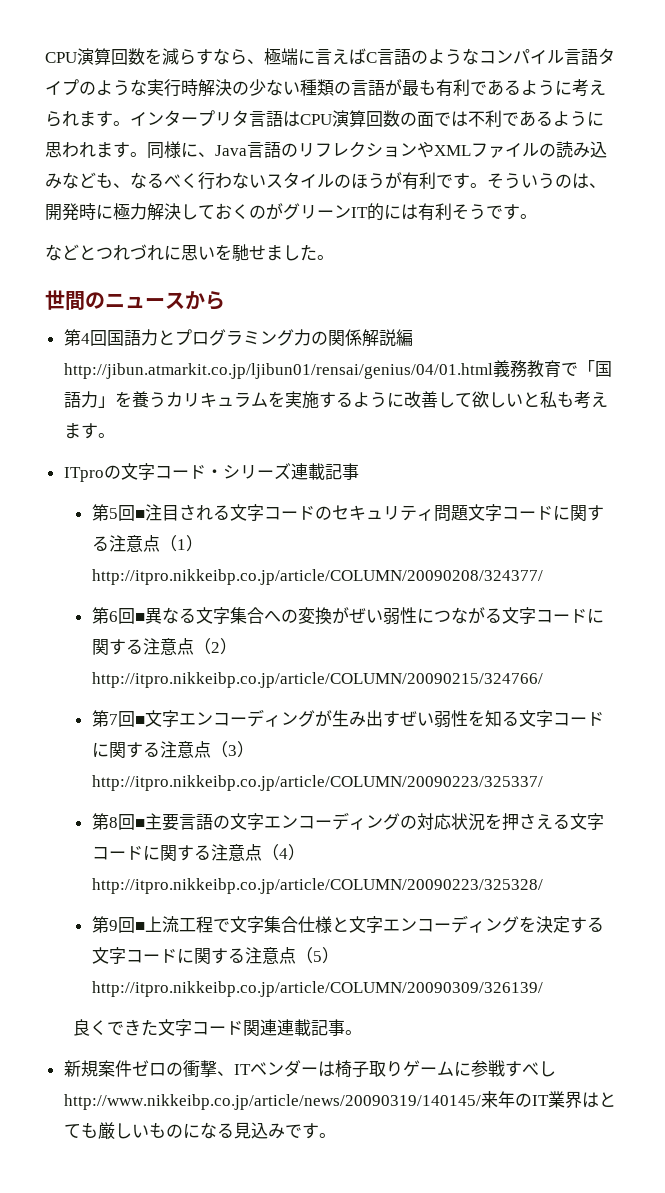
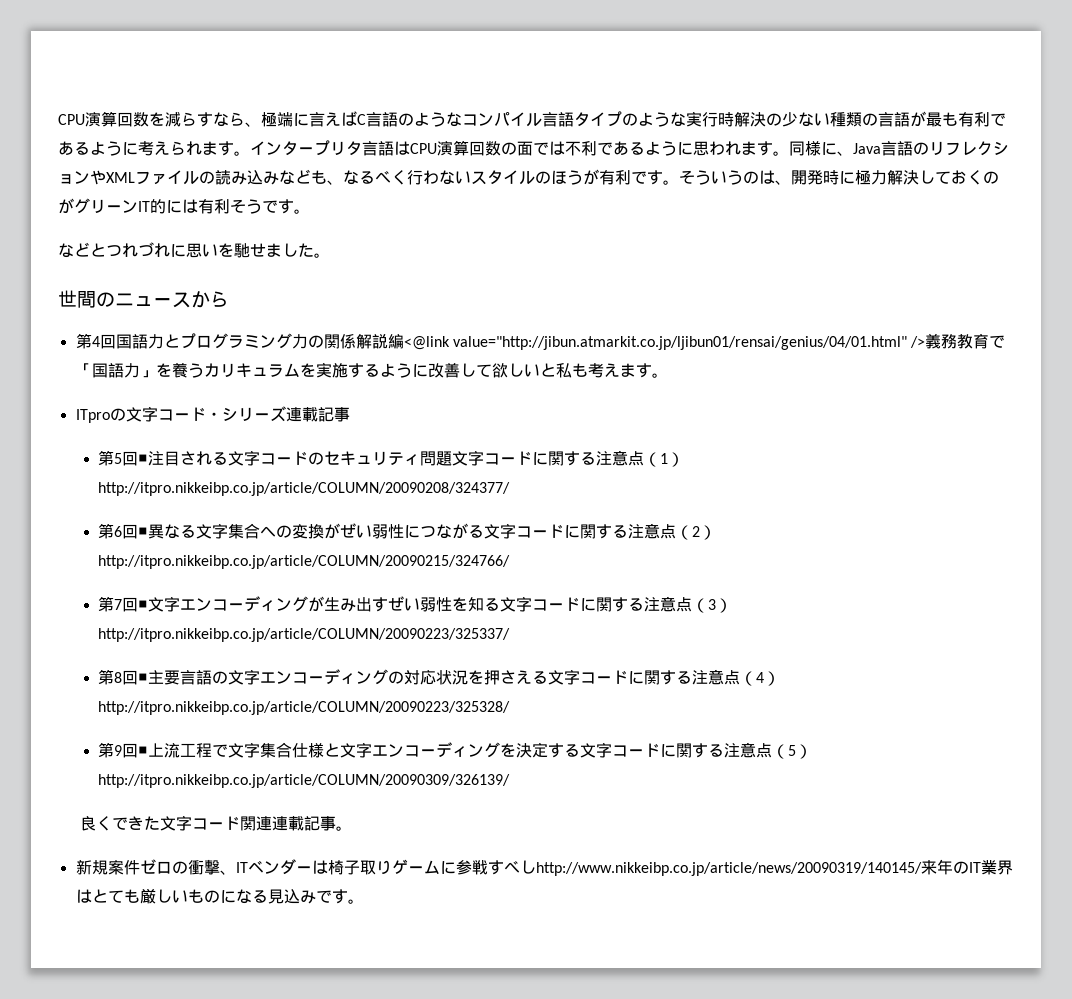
[63,363,493,379] http://jibun.atmarkit.co.jp/ljibun01/rensai/genius/04/01.html -> [403,336,926,350] <@link value="http://jibun.atmarkit.co.jp/ljibun01/rensai/genius/04/01.html" />

